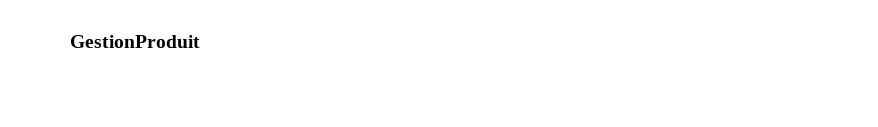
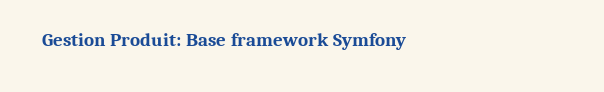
[70,35,200,48] GestionProduit -> [42,33,406,50] Gestion Produit: Base framework Symfony

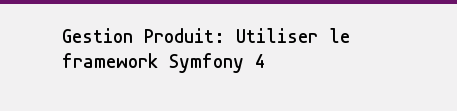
[185,34,226,46] Base -> [236,28,350,43] Utiliser le
(406, 41) none -> [255,54,266,68] 4

